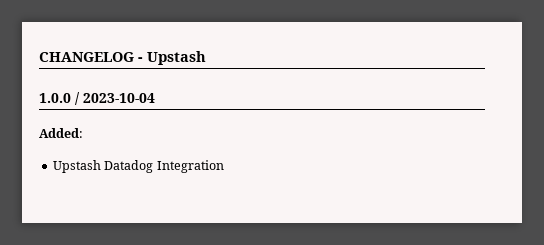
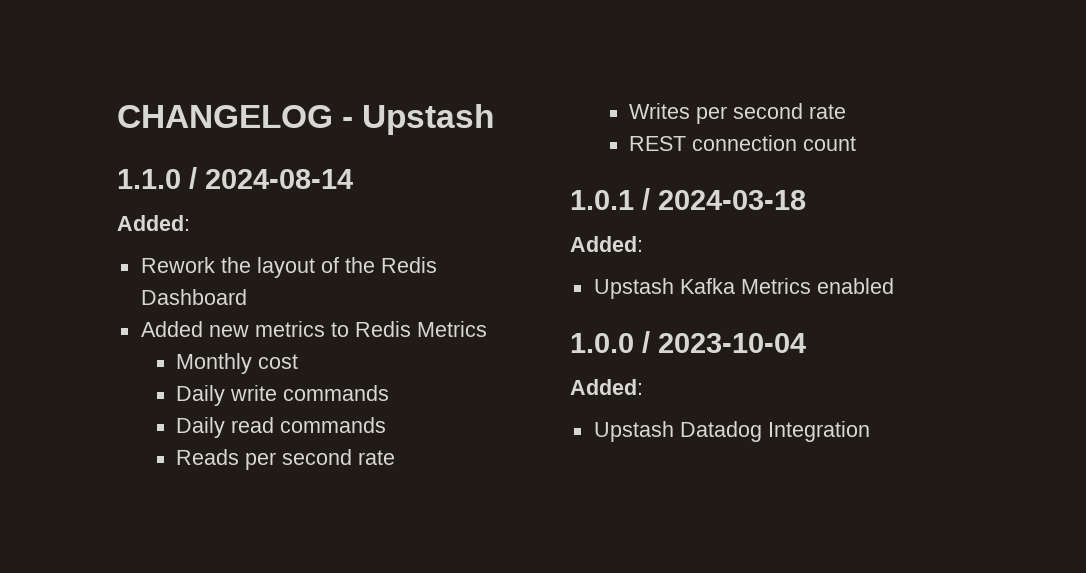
(206, 58) none -> [117,167,353,189] [117,215,190,231] [140,257,437,278] [140,289,247,305] [140,321,487,337] [176,353,299,374] [176,385,390,406] [176,417,387,438] [176,449,396,470] [629,103,847,124] [629,135,857,151] [570,188,806,210] [570,236,643,252] [593,278,894,299] // 1.1.0 / 2024-08-14 // Added: // Rework the layout of the Redis Dashboard // Added new metrics to Redis Metrics // Monthly cost // Daily write commands // Daily read commands // Reads per second rate // Writes per second rate // REST connection count // 1.0.1 / 2024-03-18 // Added: // Upstash Kafka Metrics enabled

